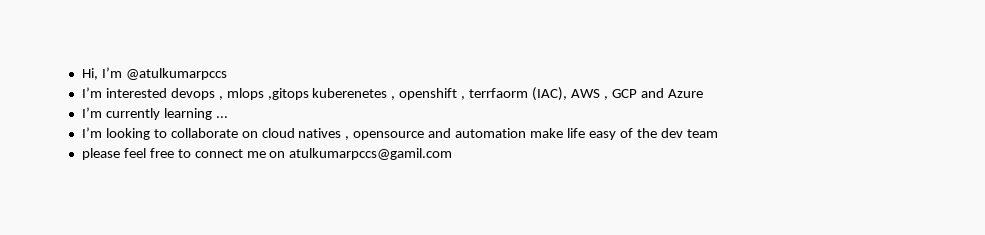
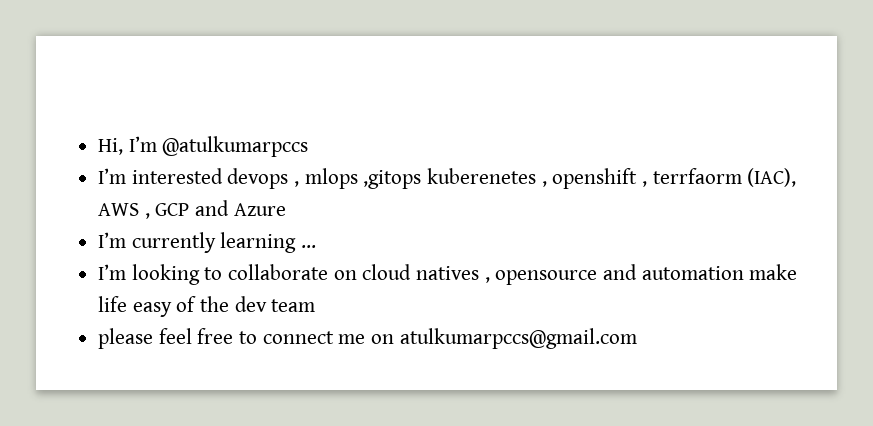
[289,148,453,160] atulkumarpccs@gamil.com -> [399,328,637,349] atulkumarpccs@gmail.com

